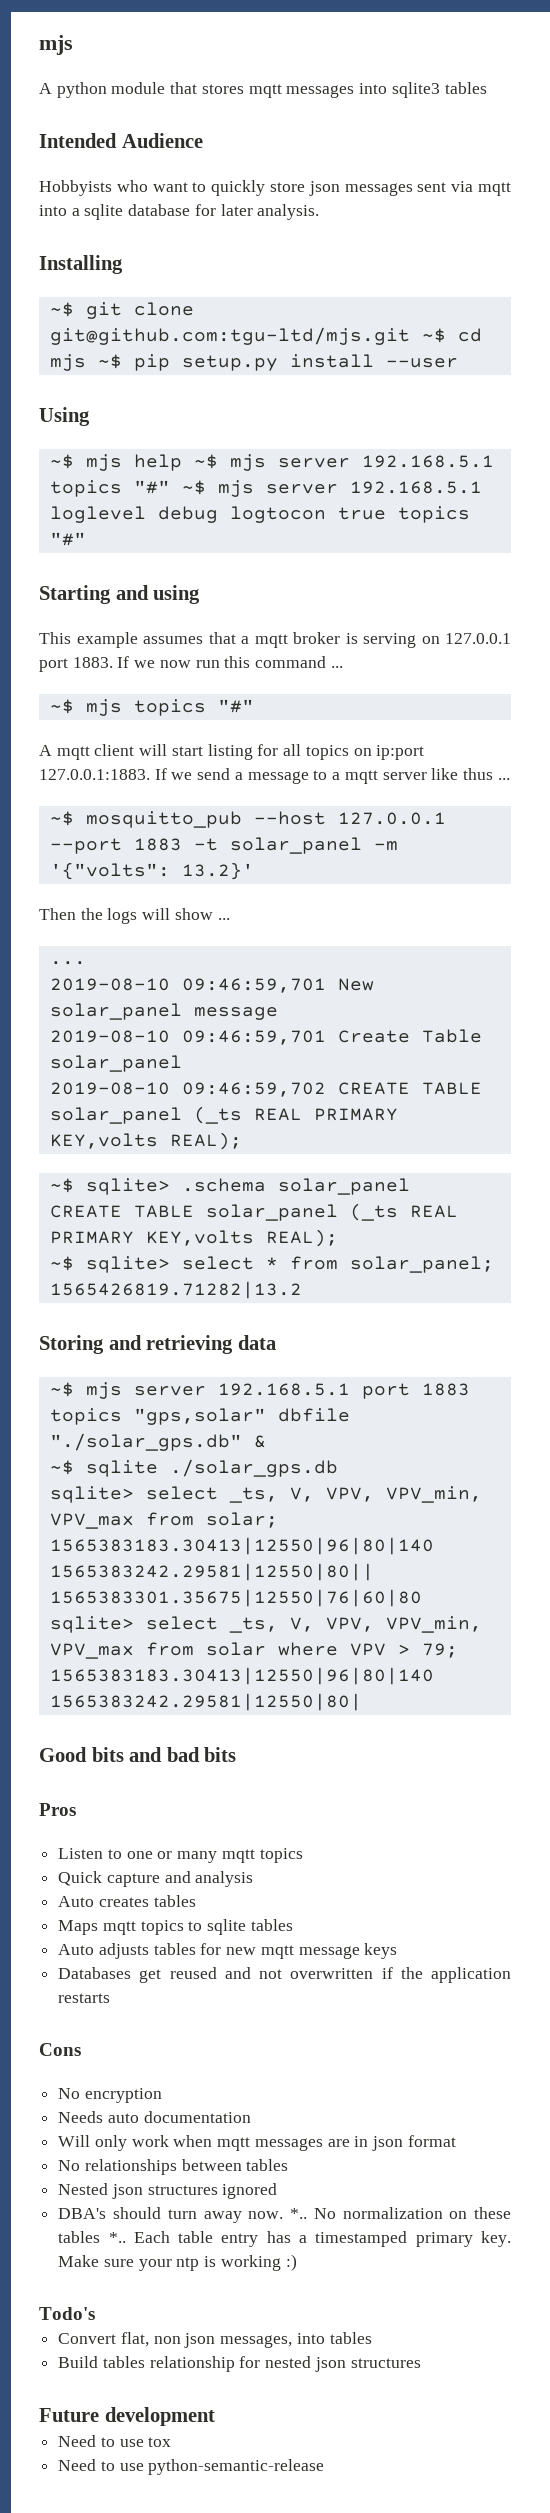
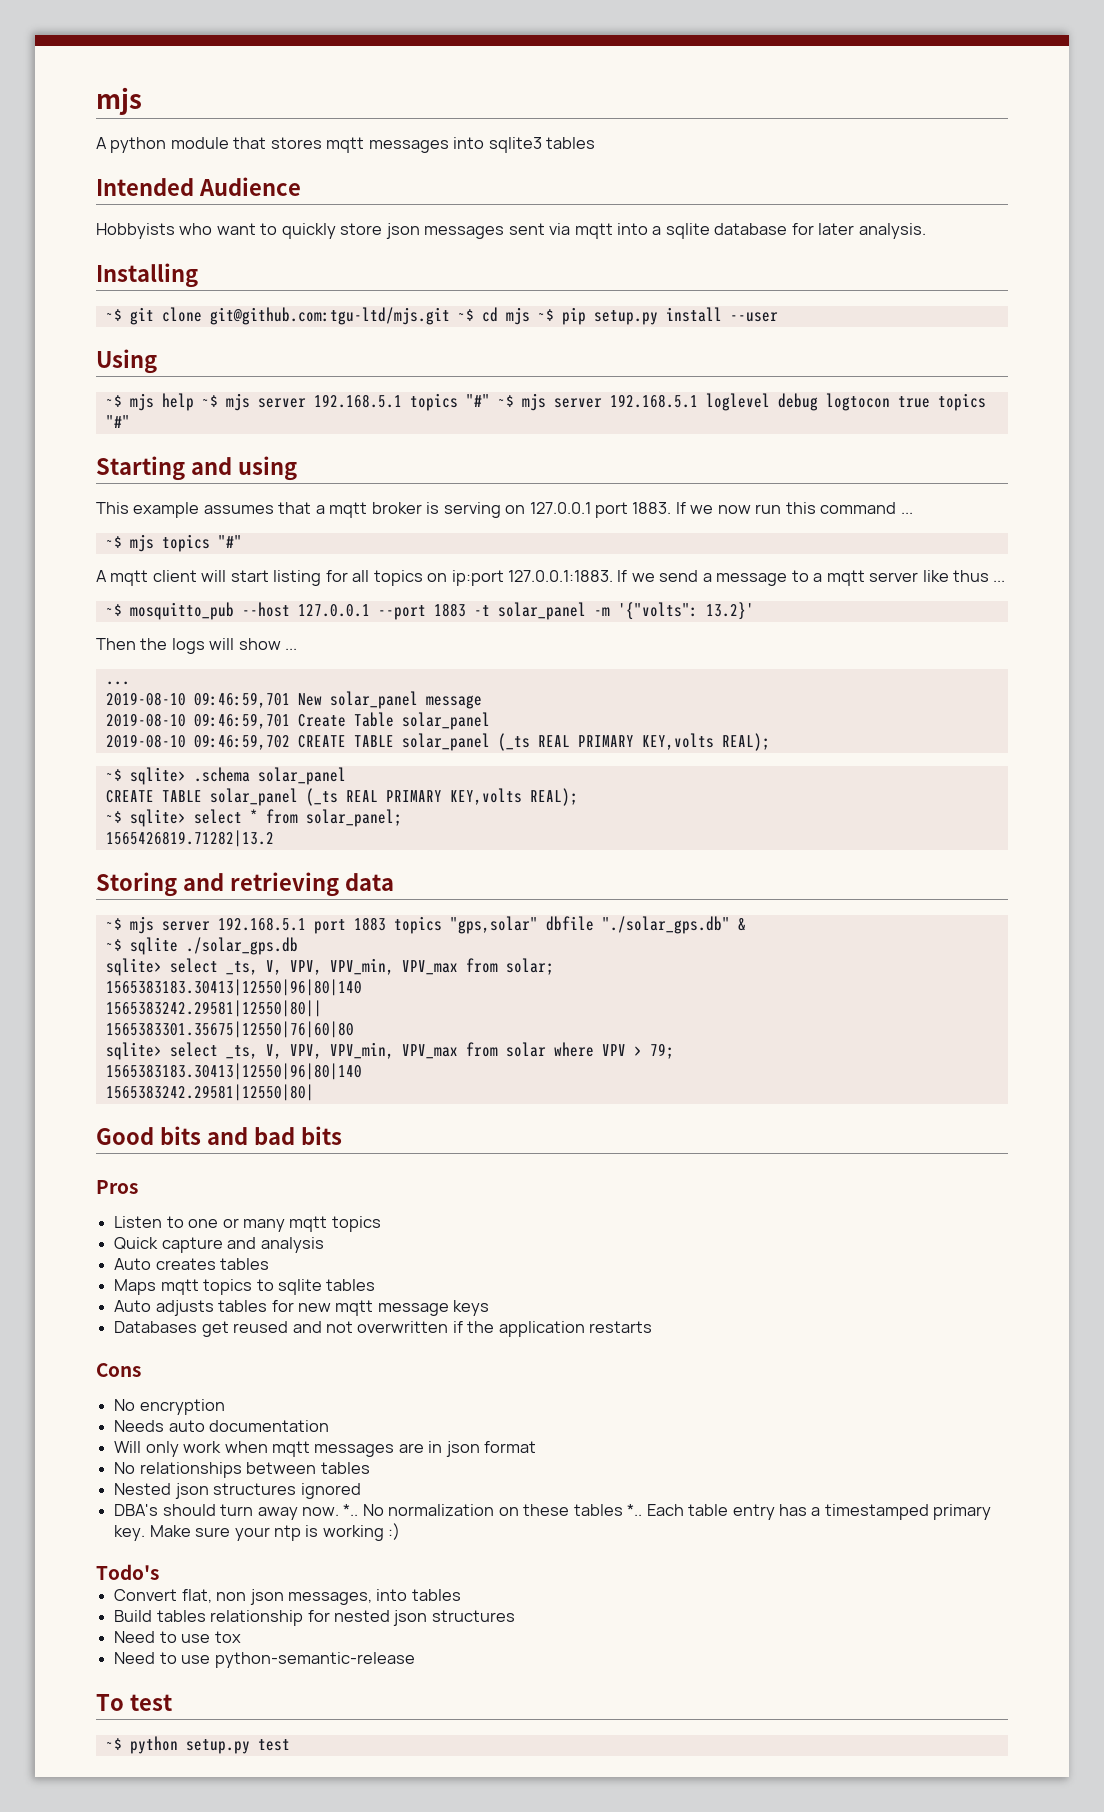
[39,2407,215,2426] // Future development -> (515, 1616) none
(325, 2467) none -> [96,1694,172,1711] [105,1736,290,1754] // To test // ~$ python setup.py test

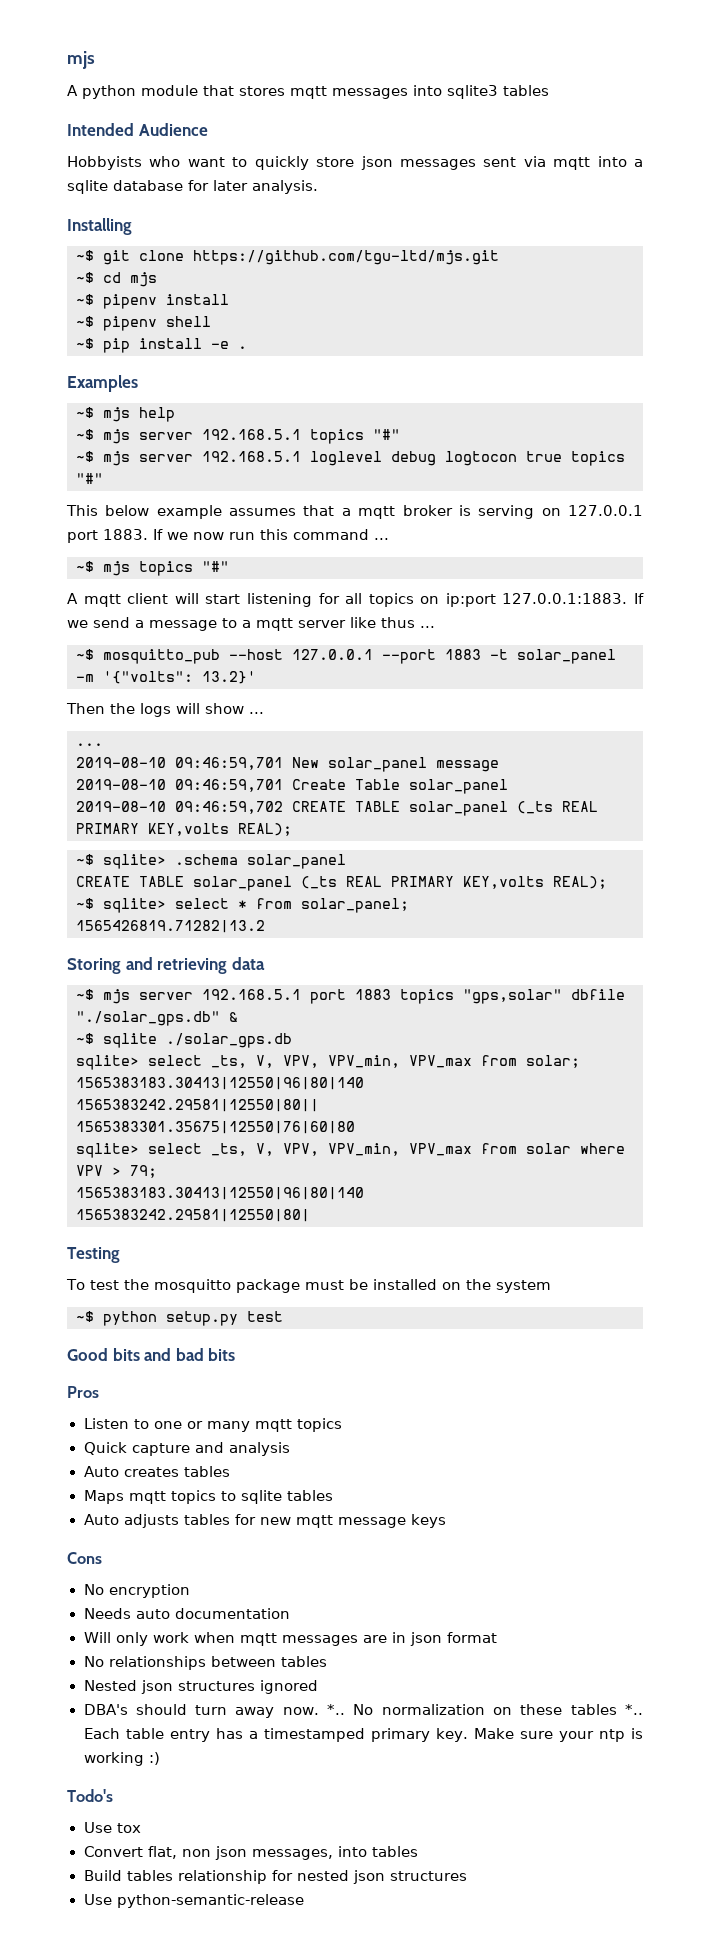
[209,307,450,325] git@github.com:tgu-ltd/mjs.git -> [193,250,499,265] https://github.com/tgu-ltd/mjs.git //
[537,307,778,325] [96,349,157,374] ~$ pip setup.py install --user // Using -> [76,294,229,309] [76,316,211,331] [76,338,247,353] [67,375,138,392] // ~$ pipenv install // ~$ pipenv shell // ~$ pip install -e . // Examples
(194, 402) none -> (175, 414) //
(490, 400) none -> (400, 434) //
[96,456,297,481] // Starting and using -> (103, 478) none
(129, 508) none -> [105,505,150,516] below
[273,570,322,586] listing -> [246,593,312,607] listening
(314, 1092) none -> [67,1247,120,1263] [66,1279,551,1293] [76,1311,283,1326] // Testing // To test the mosquitto package must be installed on the system // ~$ python setup.py test
[114,1321,653,1337] // Databases get reused and not overwritten if the application restarts -> (446, 1521) none
(159, 1572) none -> [83,1822,141,1833] // Use tox
[114,1631,241,1643] [114,1652,415,1668] [96,1694,172,1711] [105,1736,290,1754] Need to use tox // Need to use python-semantic-release // To test // ~$ python setup.py test -> [83,1894,304,1908] Use python-semantic-release

